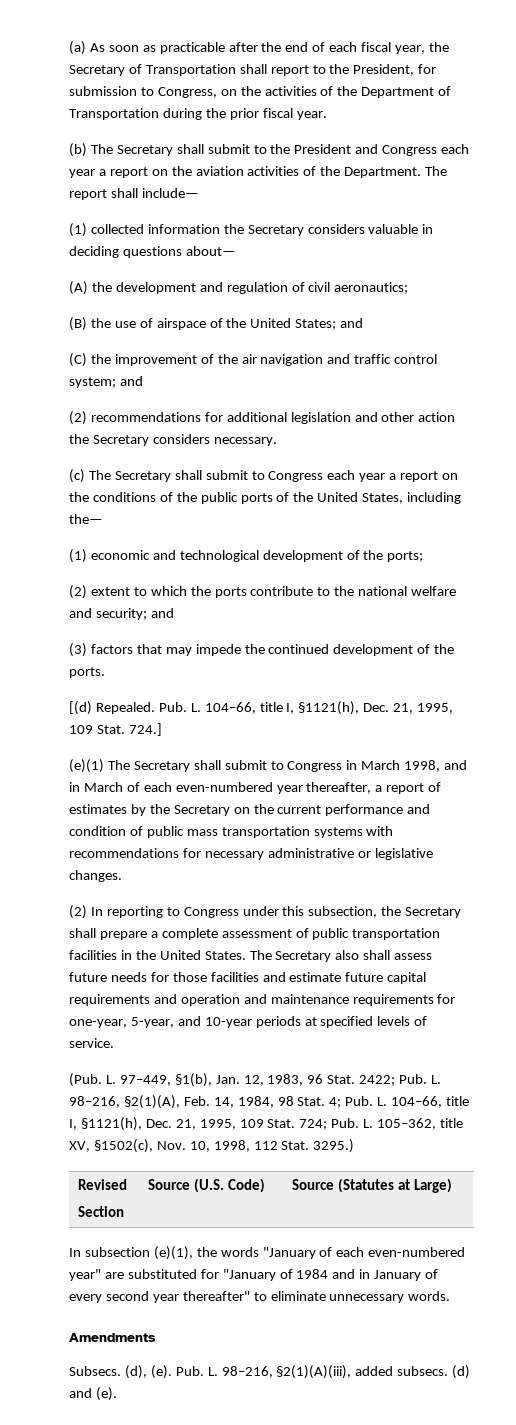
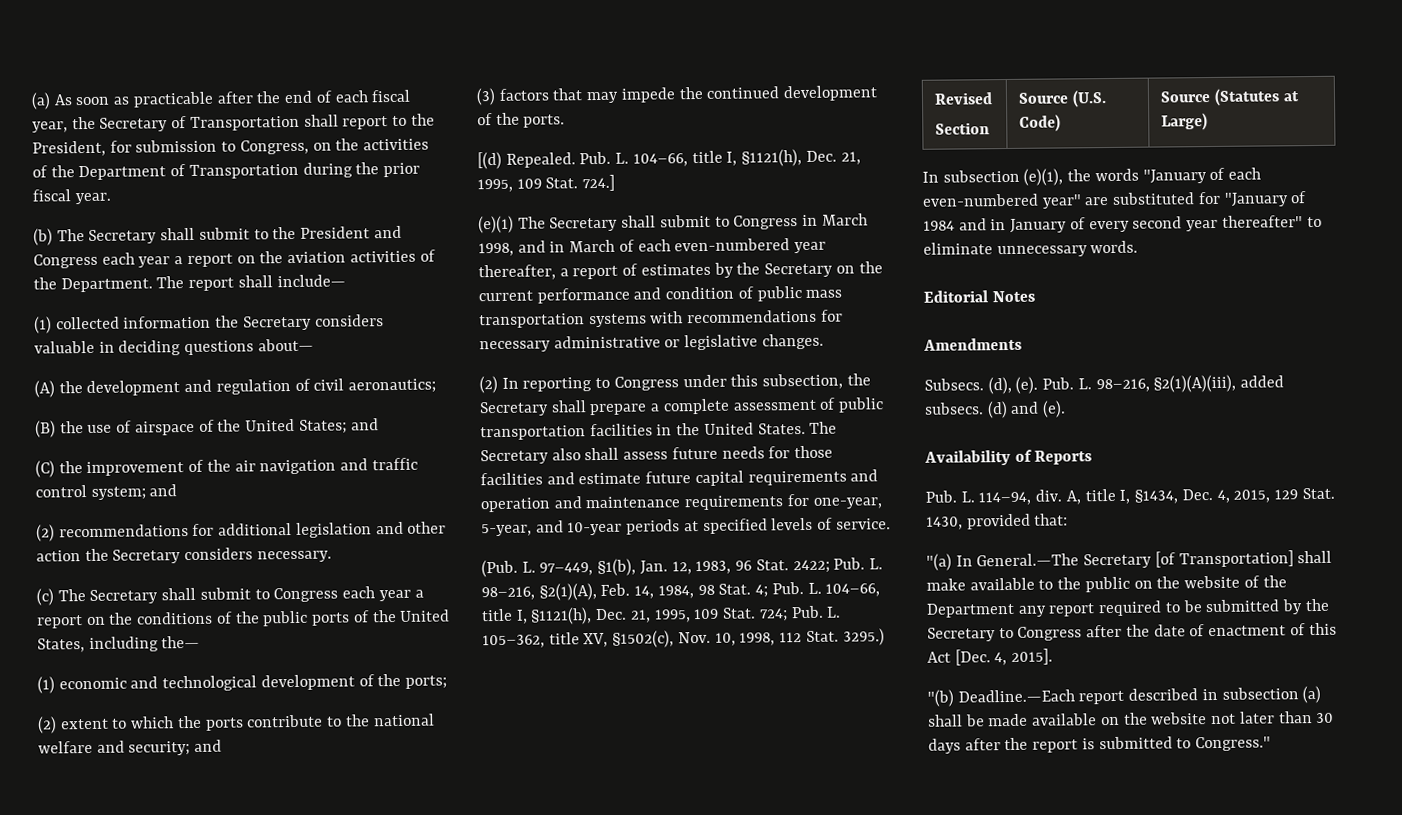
(451, 1296) none -> [923,290,1035,303] // Editorial Notes
(117, 1394) none -> [924,449,1093,466] [925,487,1335,506] [926,513,1069,530] [926,550,1333,571] [926,575,1287,593] [926,598,1330,618] [927,622,1337,642] [927,648,1054,666] [927,685,1322,707] [928,711,1335,727] [928,736,1272,754] // Availability of Reports // Pub. L. 114–94, div. A, title I, §1434, Dec. 4, 2015, 129 Stat. 1430, provided that: // "(a) In General.—The Secretary [of Transportation] shall make available to the public on the website of the Department any report required to be submitted by the Secretary to Congress after the date of enactment of this Act [Dec. 4, 2015]. // "(b) Deadline.—Each report described in subsection (a) shall be made available on the website not later than 30 days after the report is submitted to Congress."

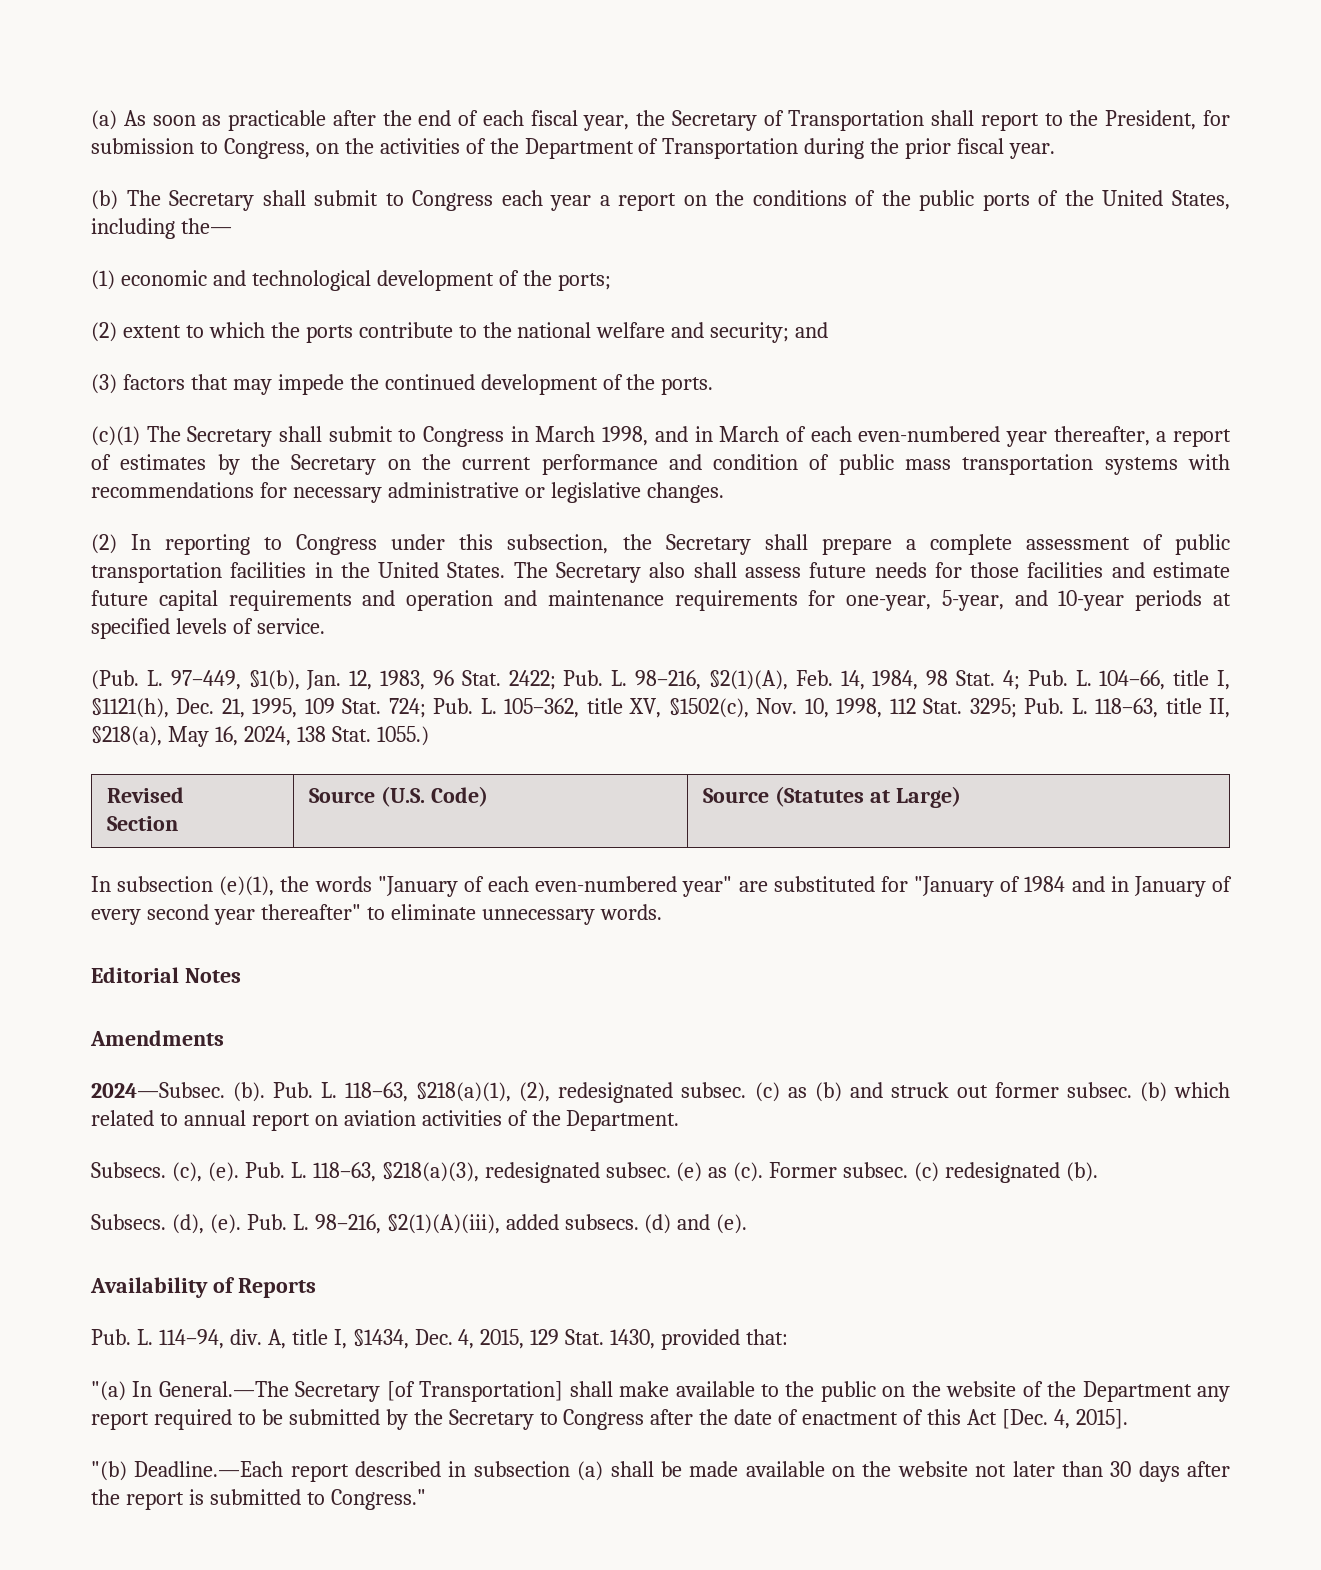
[272,225,402,240] [33,249,436,269] [33,274,346,293] [34,314,384,334] [34,338,314,356] [34,378,437,398] [35,418,379,438] [35,457,418,478] [35,484,178,500] [36,521,447,542] [36,547,332,564] [36,587,270,606] the President and Congress each year a report on the aviation activities of the Department. The report shall include— // (1) collected information the Secretary considers valuable in deciding questions about— // (A) the development and regulation of civil aeronautics; // (B) the use of airspace of the United States; and // (C) the improvement of the air navigation and traffic control system; and // (2) recommendations for additional legislation and other action the Secretary considers necessary. // (c) The Secretary shall submit to -> (404, 199) none
[477,148,861,170] [477,174,616,193] [478,215,514,234] [(d) Repealed. Pub. L. 104–66, title I, §1121(h), Dec. 21, 1995, 109 Stat. 724.] // (e)(1) -> [91,426,140,446] (c)(1)
[842,628,885,646] 3295.) -> [969,698,1231,718] [91,726,429,747] 3295; Pub. L. 118–63, title II, §218(a), May 16, 2024, 138 Stat. 1055.)
(1022, 344) none -> [91,1082,1230,1103] [91,1110,680,1131] [91,1162,1099,1183] // 2024—Subsec. (b). Pub. L. 118–63, §218(a)(1), (2), redesignated subsec. (c) as (b) and struck out former subsec. (b) which related to annual report on aviation activities of the Department. // Subsecs. (c), (e). Pub. L. 118–63, §218(a)(3), redesignated subsec. (e) as (c). Former subsec. (c) redesignated (b).

